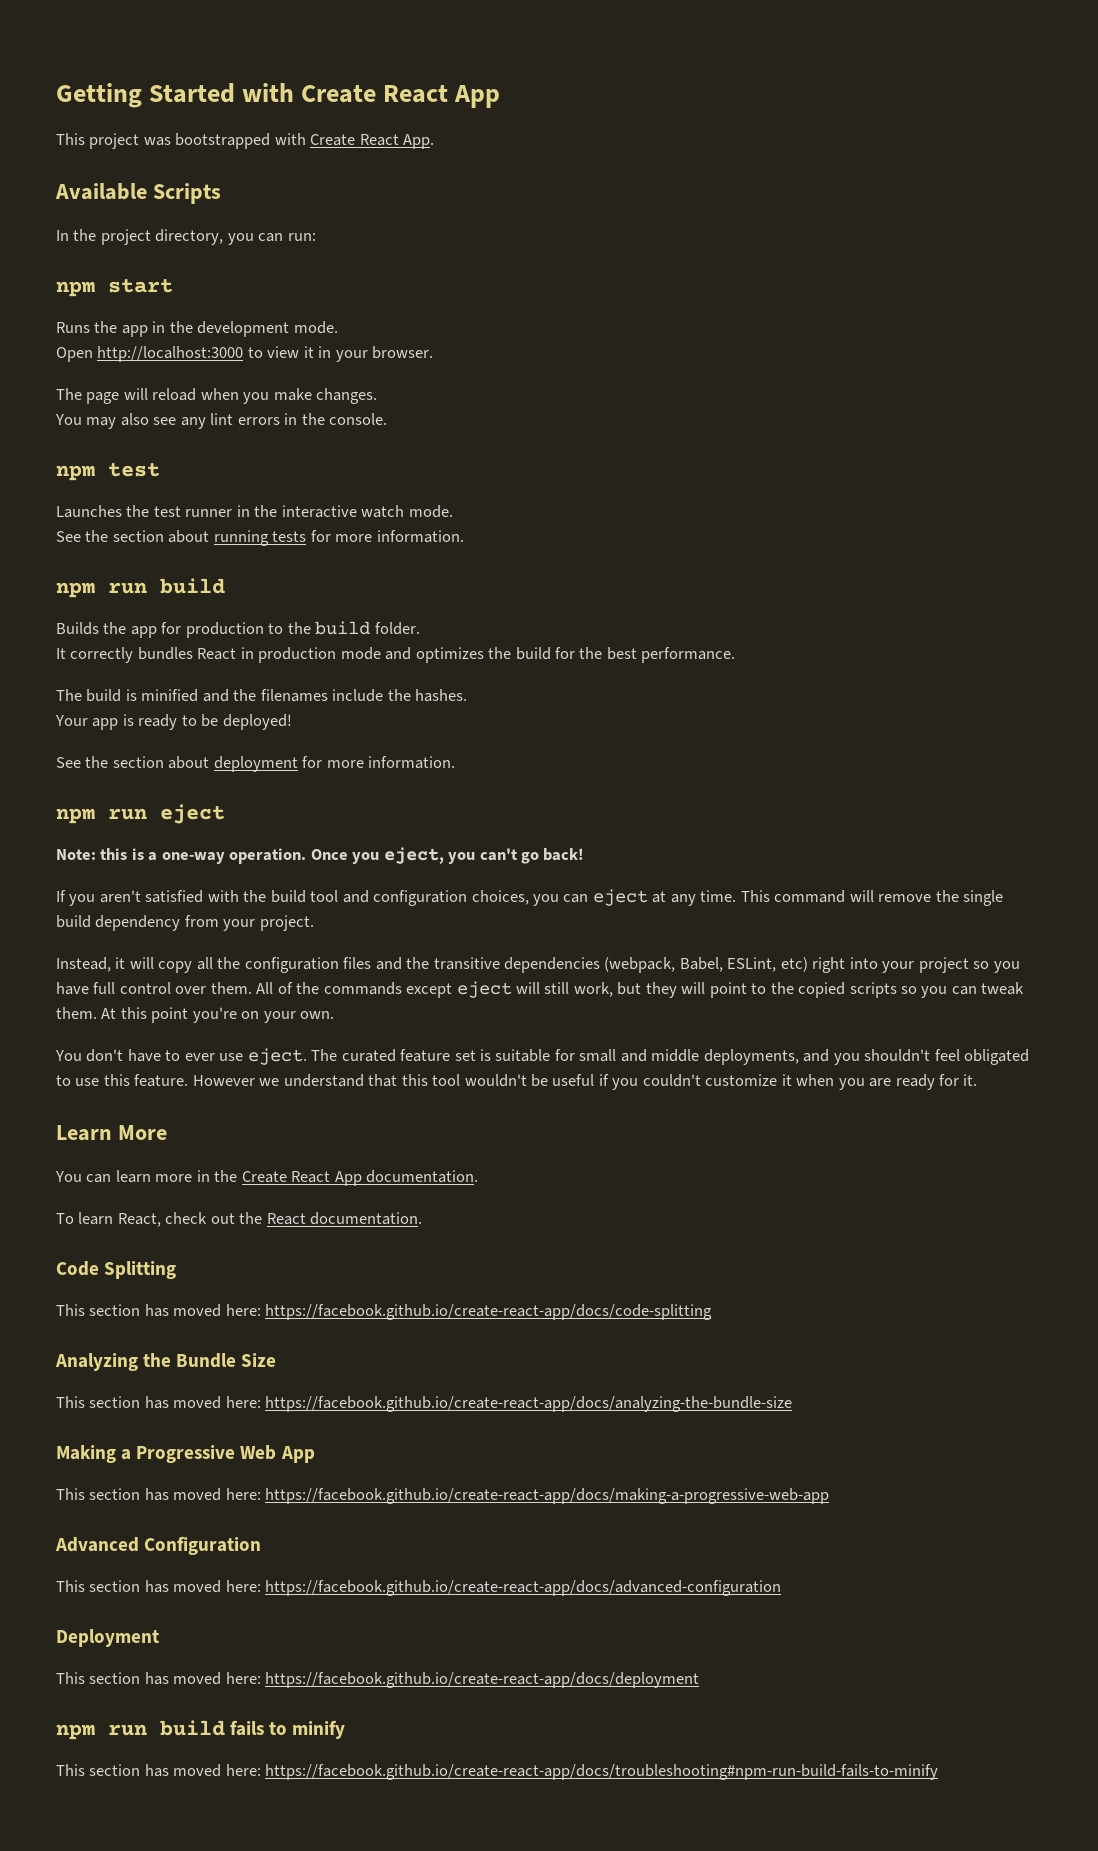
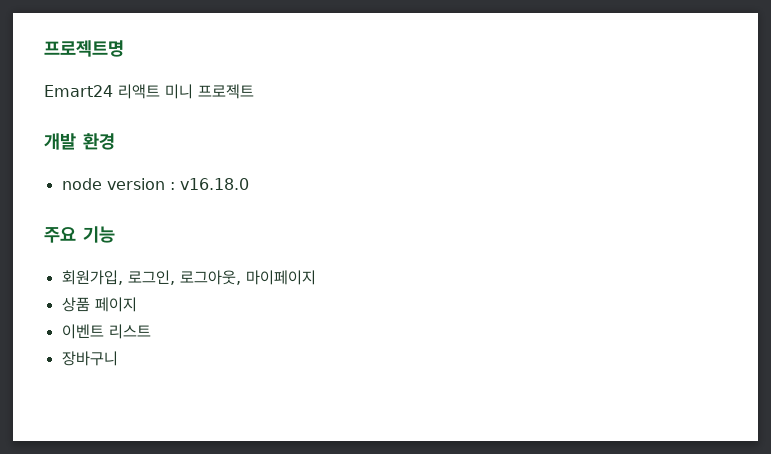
[56,83,501,108] [56,133,435,149] [55,183,221,204] [56,229,316,245] [56,279,173,297] [56,321,338,337] [56,346,434,362] [56,388,378,404] [55,413,388,429] [56,463,160,481] [56,505,453,518] [56,530,464,546] [56,578,225,598] [56,621,420,638] [56,647,736,663] [56,689,468,702] [55,714,292,730] [56,756,456,772] [56,804,225,824] [56,847,585,864] [56,889,1004,906] [56,915,314,931] [56,957,1020,973] [56,981,1025,998] [56,1007,335,1023] [55,1048,1030,1065] [56,1074,978,1090] [56,1125,167,1141] [55,1170,479,1186] [56,1212,423,1227] [56,1261,177,1279] [56,1304,713,1320] [55,1353,277,1371] [56,1396,793,1412] [56,1445,315,1463] [56,1488,830,1504] [55,1536,262,1555] [56,1580,782,1596] [56,1629,159,1647] [56,1672,700,1688] [56,1720,346,1740] [56,1764,939,1780] Getting Started with Create React App // This project was bootstrapped with Create React App. // Available Scripts // In the project directory, you can run: // npm start // Runs the app in the development mode. // Open http://localhost:3000 to view it in your browser. // The page will reload when you make changes. // You may also see any lint errors in the console. // npm test // Launches the test runner in the interactive watch mode. // See the section about running tests for more information. // npm run build // Builds the app for production to the build folder. // It correctly bundles React in production mode and optimizes the build for the best performance. // The build is minified and the filenames include the hashes. // Your app is ready to be deployed! // See the section about deployment for more information. // npm run eject // Note: this is a one-way operation. Once you eject, you can't go back! // If you aren't satisfied with the build tool and configuration choices, you can eject at any time. This command will remove the single build dependency from your project. // Instead, it will copy all the configuration files and the transitive dependencies (webpack, Babel, ESLint, etc) right into your project so you have full control over them. All of the commands except eject will still work, but they will point to the copied scripts so you can tweak them. At this point you're on your own. // You don't have to ever use eject. The curated feature set is suitable for small and middle deployments, and you shouldn't feel obligated to use this feature. However we understand that this tool wouldn't be useful if you couldn't customize it when you are ready for it. // Learn More // You can learn more in the Create React App documentation. // To learn React, check out the React documentation. // Code Splitting // This section has moved here: https://facebook.github.io/create-react-app/docs/code-splitting // Analyzing the Bundle Size // This section has moved here: https://facebook.github.io/create-react-app/docs/analyzing-the-bundle-size // Making a Progressive Web App // This section has moved here: https://facebook.github.io/create-react-app/docs/making-a-progressive-web-app // Advanced Configuration // This section has moved here: https://facebook.github.io/create-react-app/docs/advanced-configuration // Deployment // This section has moved here: https://facebook.github.io/create-react-app/docs/deployment // npm run build fails to minify // This section has moved here: https://facebook.github.io/create-react-app/docs/troubleshooting#npm-run-build-fails-to-minify -> [44,40,124,57] [44,84,254,99] [44,133,115,150] [61,178,249,190] [44,226,115,243] [61,270,316,285] [61,297,137,312] [61,324,151,339] [61,351,118,366] 프로젝트명 // Emart24 리액트 미니 프로젝트 // 개발 환경 // node version : v16.18.0 // 주요 기능 // 회원가입, 로그인, 로그아웃, 마이페이지 // 상품 페이지 // 이벤트 리스트 // 장바구니

